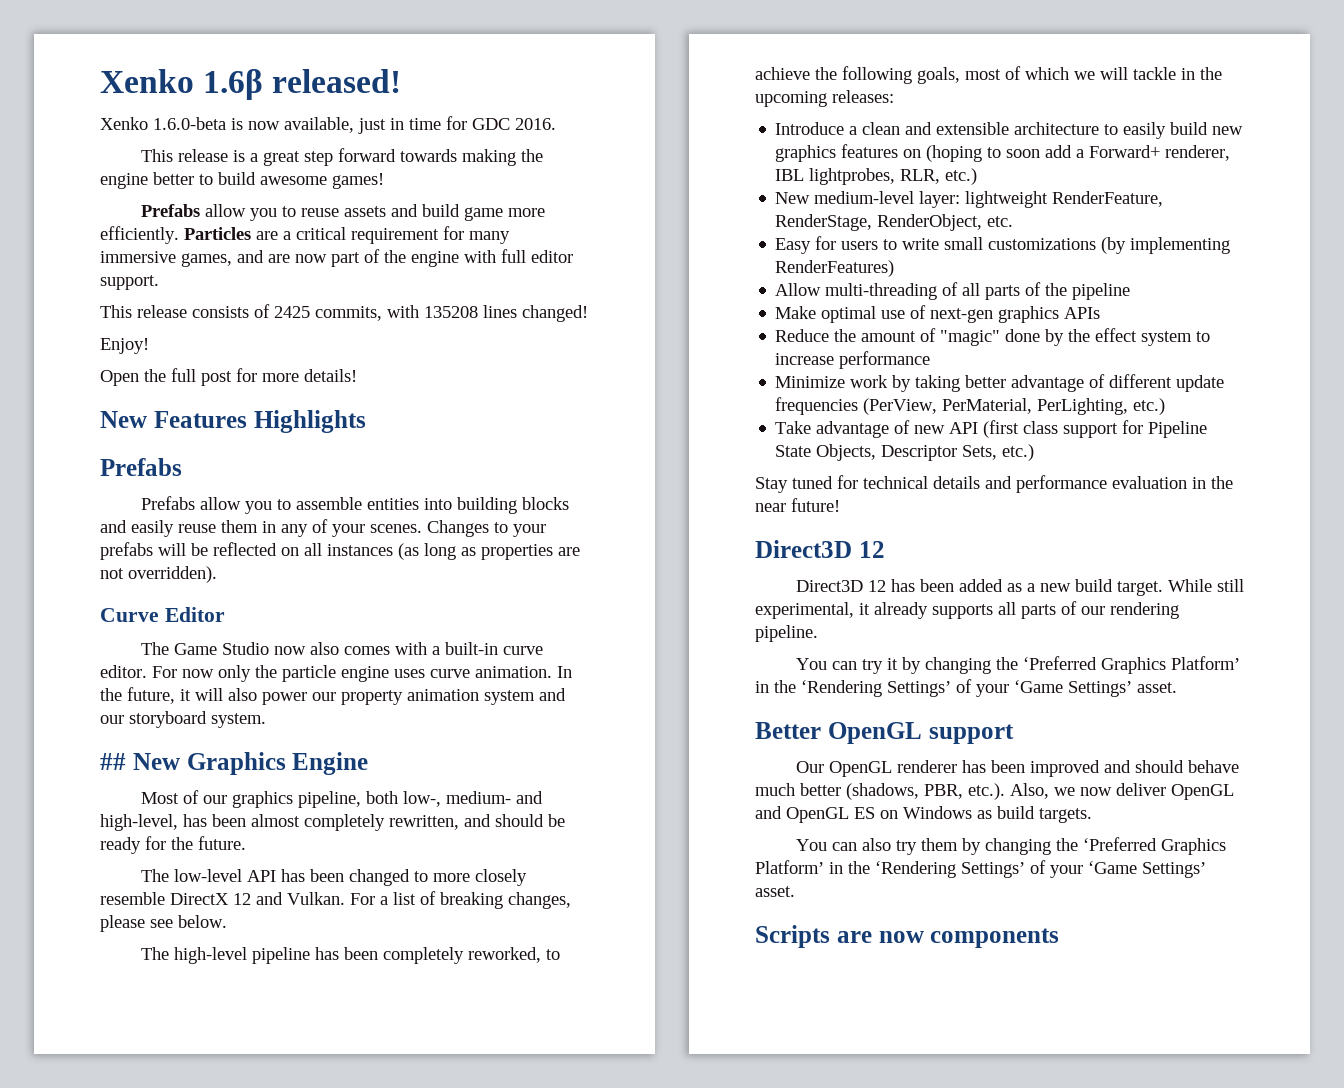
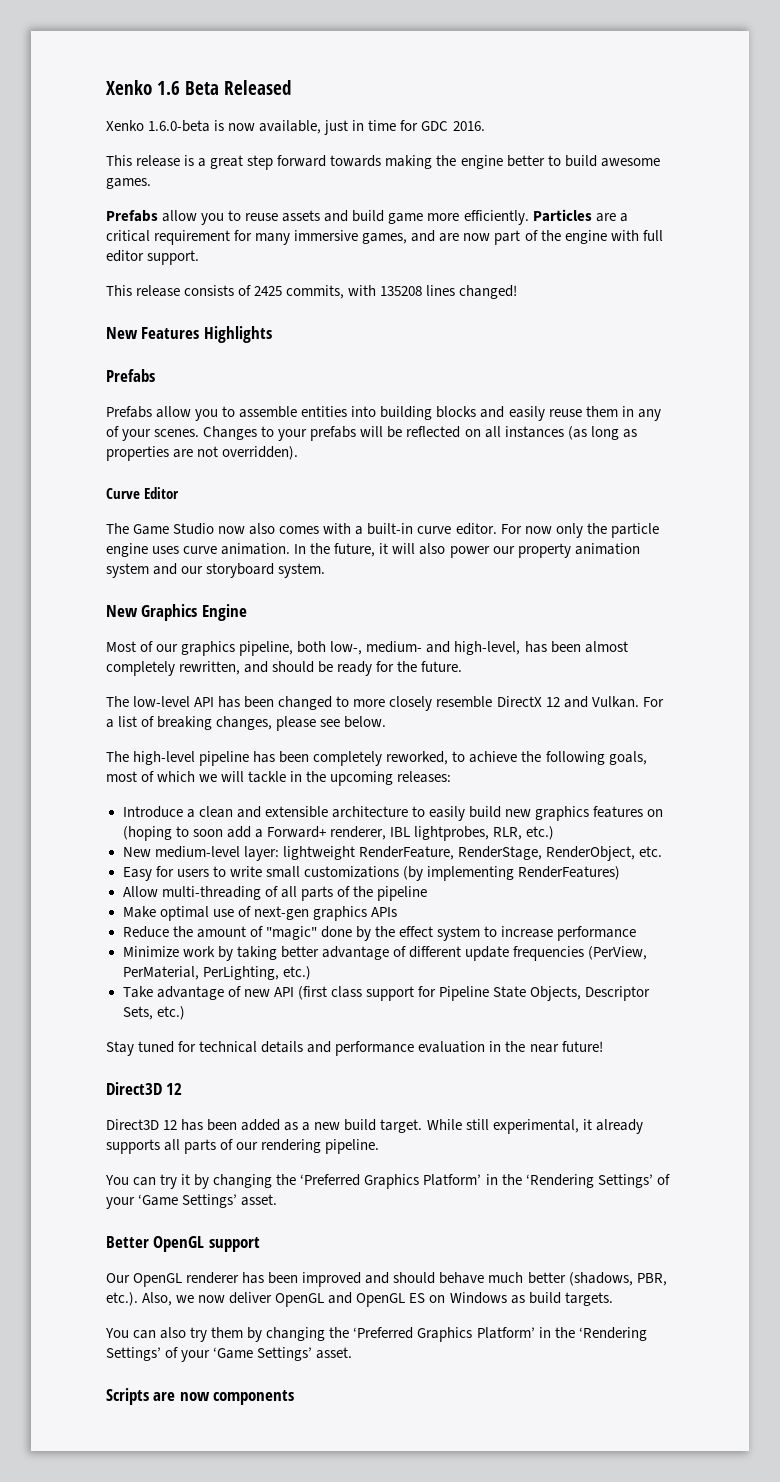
[100,69,402,100] Xenko 1.6β released! -> [106,80,292,95] Xenko 1.6 Beta Released
[332,173,384,189] games! -> [106,178,151,189] games.
[100,338,149,354] [100,368,357,386] // Enjoy! // Open the full post for more details! -> (518, 292) none
[100,753,126,770] ## -> (326, 570) none

